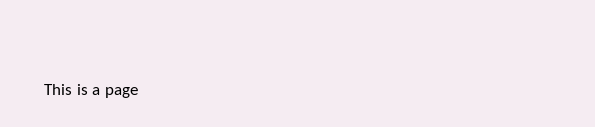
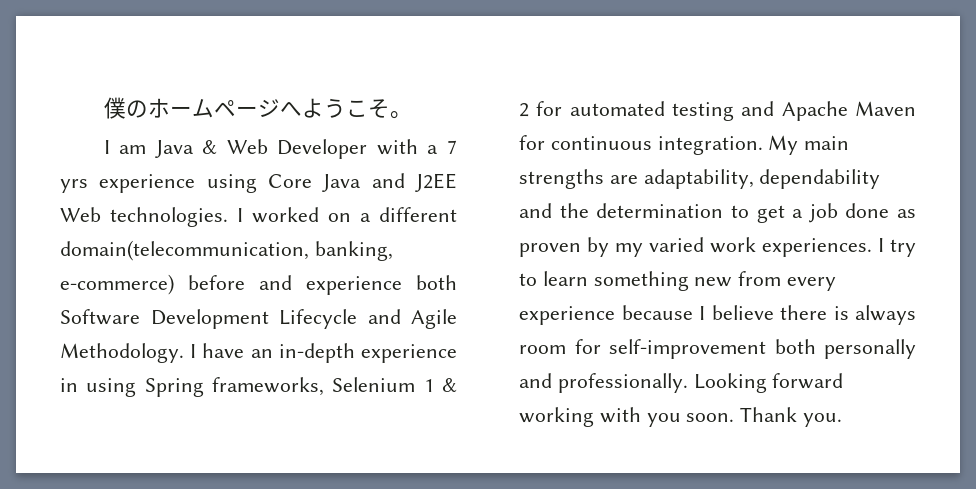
[44,84,138,98] This is a page -> [103,97,412,119] [103,139,458,159] [60,173,457,193] [60,207,457,227] [60,240,393,261] [60,274,457,295] [60,309,457,329] [60,343,457,363] [60,377,457,397] [519,101,916,121] [519,135,850,155] [519,169,881,189] [519,203,916,223] [519,237,916,257] [519,271,837,291] [519,305,916,325] [519,339,916,359] [519,373,844,393] [519,407,843,427] 僕のホームページへようこそ。 // I am Java & Web Developer with a 7 yrs experience using Core Java and J2EE Web technologies. I worked on a different domain(telecommunication, banking, e-commerce) before and experience both Software Development Lifecycle and Agile Methodology. I have an in-depth experience in using Spring frameworks, Selenium 1 & 2 for automated testing and Apache Maven for continuous integration. My main strengths are adaptability, dependability and the determination to get a job done as proven by my varied work experiences. I try to learn something new from every experience because I believe there is always room for self-improvement both personally and professionally. Looking forward working with you soon. Thank you.

